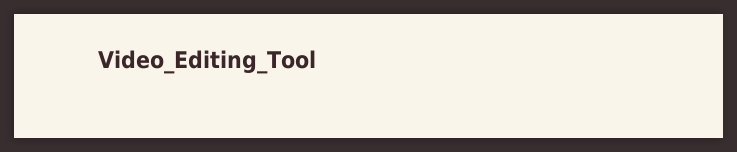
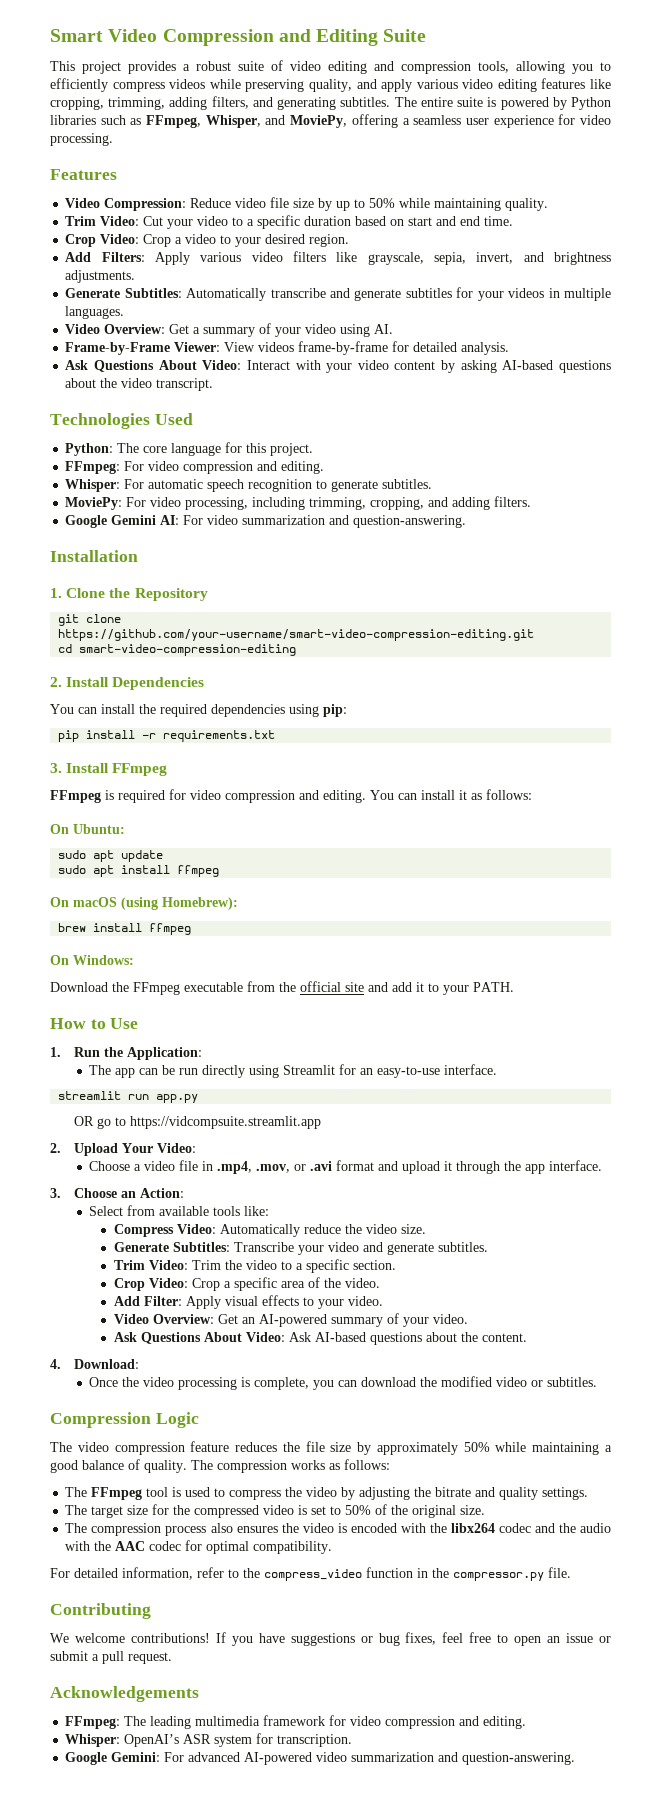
[98,50,316,74] Video_Editing_Tool -> [50,29,427,46] [50,60,611,74] [50,78,611,92] [50,96,611,110] [50,114,611,128] [50,133,113,146] [50,169,117,180] [65,197,549,211] [65,215,514,229] [65,234,350,247] [65,251,611,265] [65,270,136,283] [65,287,612,301] [65,306,125,319] [65,323,394,337] [65,341,510,355] [65,360,611,373] [65,378,214,391] [50,413,193,429] [65,442,314,456] [65,461,325,474] [65,479,433,492] [65,496,532,510] [65,515,467,528] [50,550,138,562] [50,588,208,601] [58,614,122,626] [58,629,535,641] [58,644,297,656] [50,677,205,690] [50,704,347,717] [58,730,276,742] [50,763,168,776] [50,789,532,803] [50,824,125,834] [58,850,164,862] [58,865,220,877] [50,897,238,910] [58,923,192,935] [50,955,134,965] [50,981,514,995] [50,1018,139,1029] [50,1047,203,1060] [89,1064,498,1078] [58,1091,199,1103] [74,1116,322,1129] [50,1143,197,1156] [89,1160,603,1174] [50,1188,185,1198] [89,1205,270,1216] [113,1224,426,1237] [113,1242,488,1255] [113,1259,396,1273] [113,1277,380,1291] [113,1295,383,1309] [113,1313,468,1327] [113,1332,527,1345] [50,1359,140,1369] [89,1376,598,1390] [50,1412,199,1428] [50,1441,612,1455] [50,1459,390,1473] [65,1487,589,1500] [65,1504,486,1518] [65,1523,612,1536] [65,1540,333,1554] [50,1567,571,1581] [50,1603,151,1619] [50,1632,611,1646] [50,1651,172,1664] [50,1686,199,1702] [65,1715,527,1729] [65,1733,353,1747] [65,1752,576,1765] Smart Video Compression and Editing Suite // This project provides a robust suite of video editing and compression tools, allowing you to efficiently compress videos while preserving quality, and apply various video editing features like cropping, trimming, adding filters, and generating subtitles. The entire suite is powered by Python libraries such as FFmpeg, Whisper, and MoviePy, offering a seamless user experience for video processing. // Features // Video Compression: Reduce video file size by up to 50% while maintaining quality. // Trim Video: Cut your video to a specific duration based on start and end time. // Crop Video: Crop a video to your desired region. // Add Filters: Apply various video filters like grayscale, sepia, invert, and brightness adjustments. // Generate Subtitles: Automatically transcribe and generate subtitles for your videos in multiple languages. // Video Overview: Get a summary of your video using AI. // Frame-by-Frame Viewer: View videos frame-by-frame for detailed analysis. // Ask Questions About Video: Interact with your video content by asking AI-based questions about the video transcript. // Technologies Used // Python: The core language for this project. // FFmpeg: For video compression and editing. // Whisper: For automatic speech recognition to generate subtitles. // MoviePy: For video processing, including trimming, cropping, and adding filters. // Google Gemini AI: For video summarization and question-answering. // Installation // 1. Clone the Repository // git clone https://github.com/your-username/smart-video-compression-editing.git // cd smart-video-compression-editing // 2. Install Dependencies // You can install the required dependencies using pip: // pip install -r requirements.txt // 3. Install FFmpeg // FFmpeg is required for video compression and editing. You can install it as follows: // On Ubuntu: // sudo apt update // sudo apt install ffmpeg // On macOS (using Homebrew): // brew install ffmpeg // On Windows: // Download the FFmpeg executable from the official site and add it to your PATH. // How to Use // 1. Run the Application: // The app can be run directly using Streamlit for an easy-to-use interface. // streamlit run app.py // OR go to https://vidcompsuite.streamlit.app // 2. Upload Your Video: // Choose a video file in .mp4, .mov, or .avi format and upload it through the app interface. // 3. Choose an Action: // Select from available tools like: // Compress Video: Automatically reduce the video size. // Generate Subtitles: Transcribe your video and generate subtitles. // Trim Video: Trim the video to a specific section. // Crop Video: Crop a specific area of the video. // Add Filter: Apply visual effects to your video. // Video Overview: Get an AI-powered summary of your video. // Ask Questions About Video: Ask AI-based questions about the content. // 4. Download: // Once the video processing is complete, you can download the modified video or subtitles. // Compression Logic // The video compression feature reduces the file size by approximately 50% while maintaining a good balance of quality. The compression works as follows: // The FFmpeg tool is used to compress the video by adjusting the bitrate and quality settings. // The target size for the compressed video is set to 50% of the original size. // The compression process also ensures the video is encoded with the libx264 codec and the audio with the AAC codec for optimal compatibility. // For detailed information, refer to the compress_video function in the compressor.py file. // Contributing // We welcome contributions! If you have suggestions or bug fixes, feel free to open an issue or submit a pull request. // Acknowledgements // FFmpeg: The leading multimedia framework for video compression and editing. // Whisper: OpenAI’s ASR system for transcription. // Google Gemini: For advanced AI-powered video summarization and question-answering.

